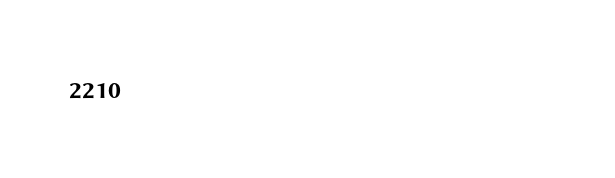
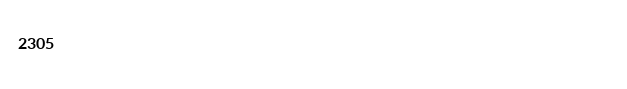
[69,83,121,99] 2210 -> [18,38,54,49] 2305

